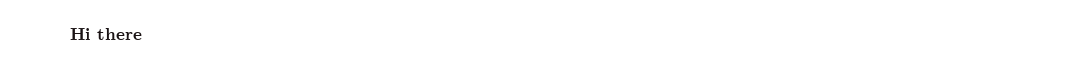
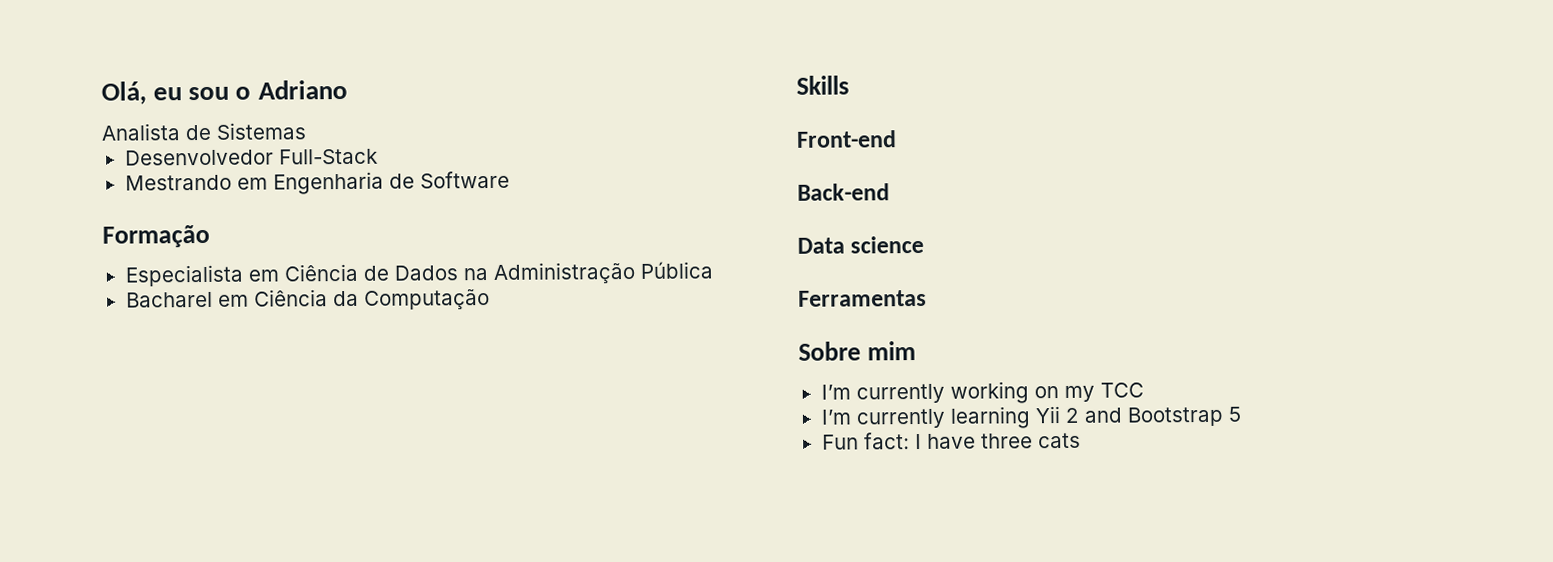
[70,28,142,40] Hi there -> [101,79,348,105] [101,122,306,141] [124,148,378,166] [124,170,510,195] [102,224,210,248] [124,261,713,287] [125,289,490,310] [796,75,849,95] [796,130,897,148] [797,183,890,201] [797,235,925,254] [798,289,927,307] [798,341,916,361] [820,381,1144,404] [820,406,1241,429] [821,432,1081,450] Olá, eu sou o Adriano // Analista de Sistemas // Desenvolvedor Full-Stack // Mestrando em Engenharia de Software // Formação // Especialista em Ciência de Dados na Administração Pública // Bacharel em Ciência da Computação // Skills // Front-end // Back-end // Data science // Ferramentas // Sobre mim // I’m currently working on my TCC // I’m currently learning Yii 2 and Bootstrap 5 // Fun fact: I have three cats

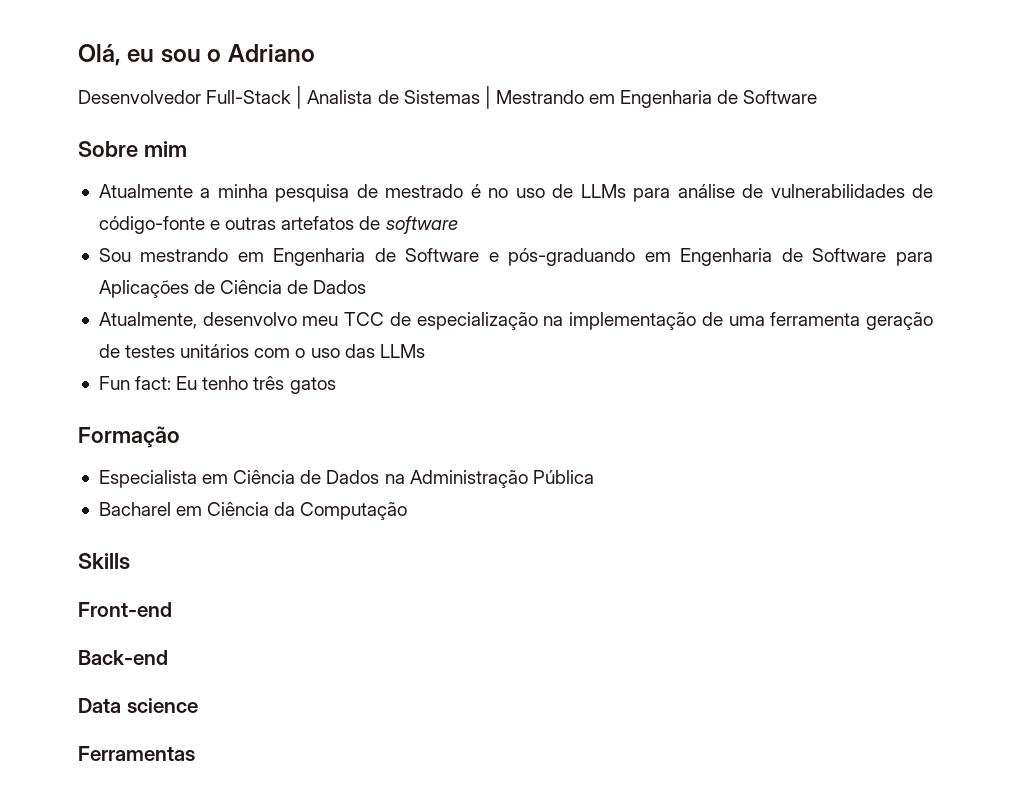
(348, 89) none -> [78,86,303,109] Desenvolvedor Full-Stack |
[124,148,378,166] // Desenvolvedor Full-Stack // -> [484,86,491,109] |
(510, 179) none -> [78,141,187,157] [98,184,934,202] [98,216,458,234] [98,248,933,266] [98,280,367,298] [98,312,934,330] [98,344,425,358] [98,376,336,394] // Sobre mim // Atualmente a minha pesquisa de mestrado é no uso de LLMs para análise de vulnerabilidades de código-fonte e outras artefatos de software // Sou mestrando em Engenharia de Software e pós-graduando em Engenharia de Software para Aplicações de Ciência de Dados // Atualmente, desenvolvo meu TCC de especialização na implementação de uma ferramenta geração de testes unitários com o uso das LLMs // Fun fact: Eu tenho três gatos
[798,341,916,361] [820,381,1144,404] [820,406,1241,429] [821,432,1081,450] // Sobre mim // I’m currently working on my TCC // I’m currently learning Yii 2 and Bootstrap 5 // Fun fact: I have three cats -> (195, 753) none

